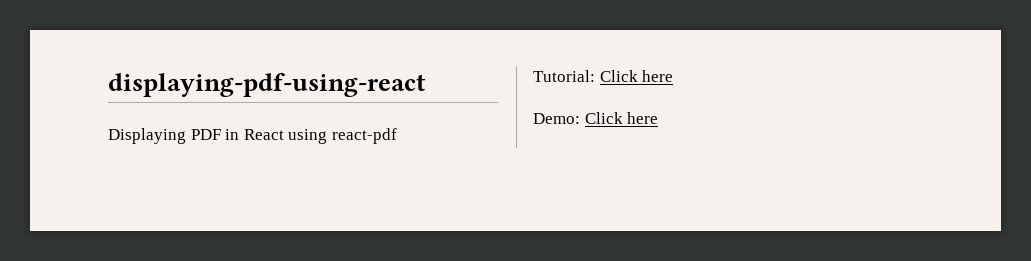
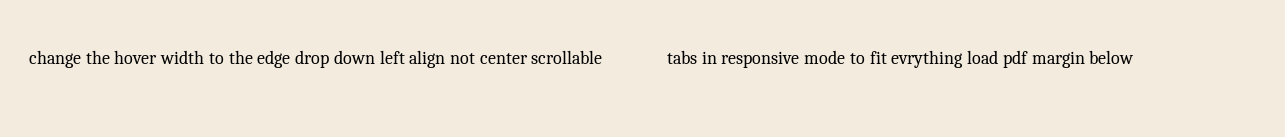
[108,73,426,97] [108,128,397,144] [533,70,674,82] [533,112,659,124] displaying-pdf-using-react // Displaying PDF in React using react-pdf // Tutorial: Click here // Demo: Click here -> [29,50,1135,68] change the hover width to the edge drop down left align not center scrollable tabs in responsive mode to fit evrything load pdf margin below

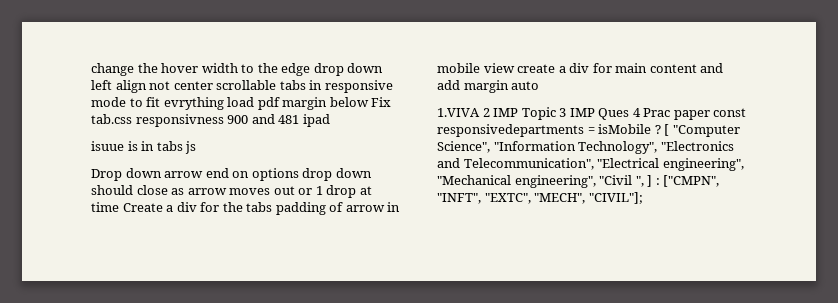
(1135, 57) none -> [371,97,392,107] [91,114,330,127] [91,141,197,154] [91,168,372,181] [91,185,372,198] [91,202,401,215] [437,63,724,73] [437,80,540,93] [437,107,747,120] [437,124,740,137] [437,141,734,154] [437,158,744,171] [437,175,720,188] [437,192,643,204] Fix tab.css responsivness 900 and 481 ipad // isuue is in tabs js // Drop down arrow end on options drop down should close as arrow moves out or 1 drop at time Create a div for the tabs padding of arrow in mobile view create a div for main content and add margin auto // 1.VIVA 2 IMP Topic 3 IMP Ques 4 Prac paper const responsivedepartments = isMobile ? [ "Computer Science", "Information Technology", "Electronics and Telecommunication", "Electrical engineering", "Mechanical engineering", "Civil ", ] : ["CMPN", "INFT", "EXTC", "MECH", "CIVIL"];

